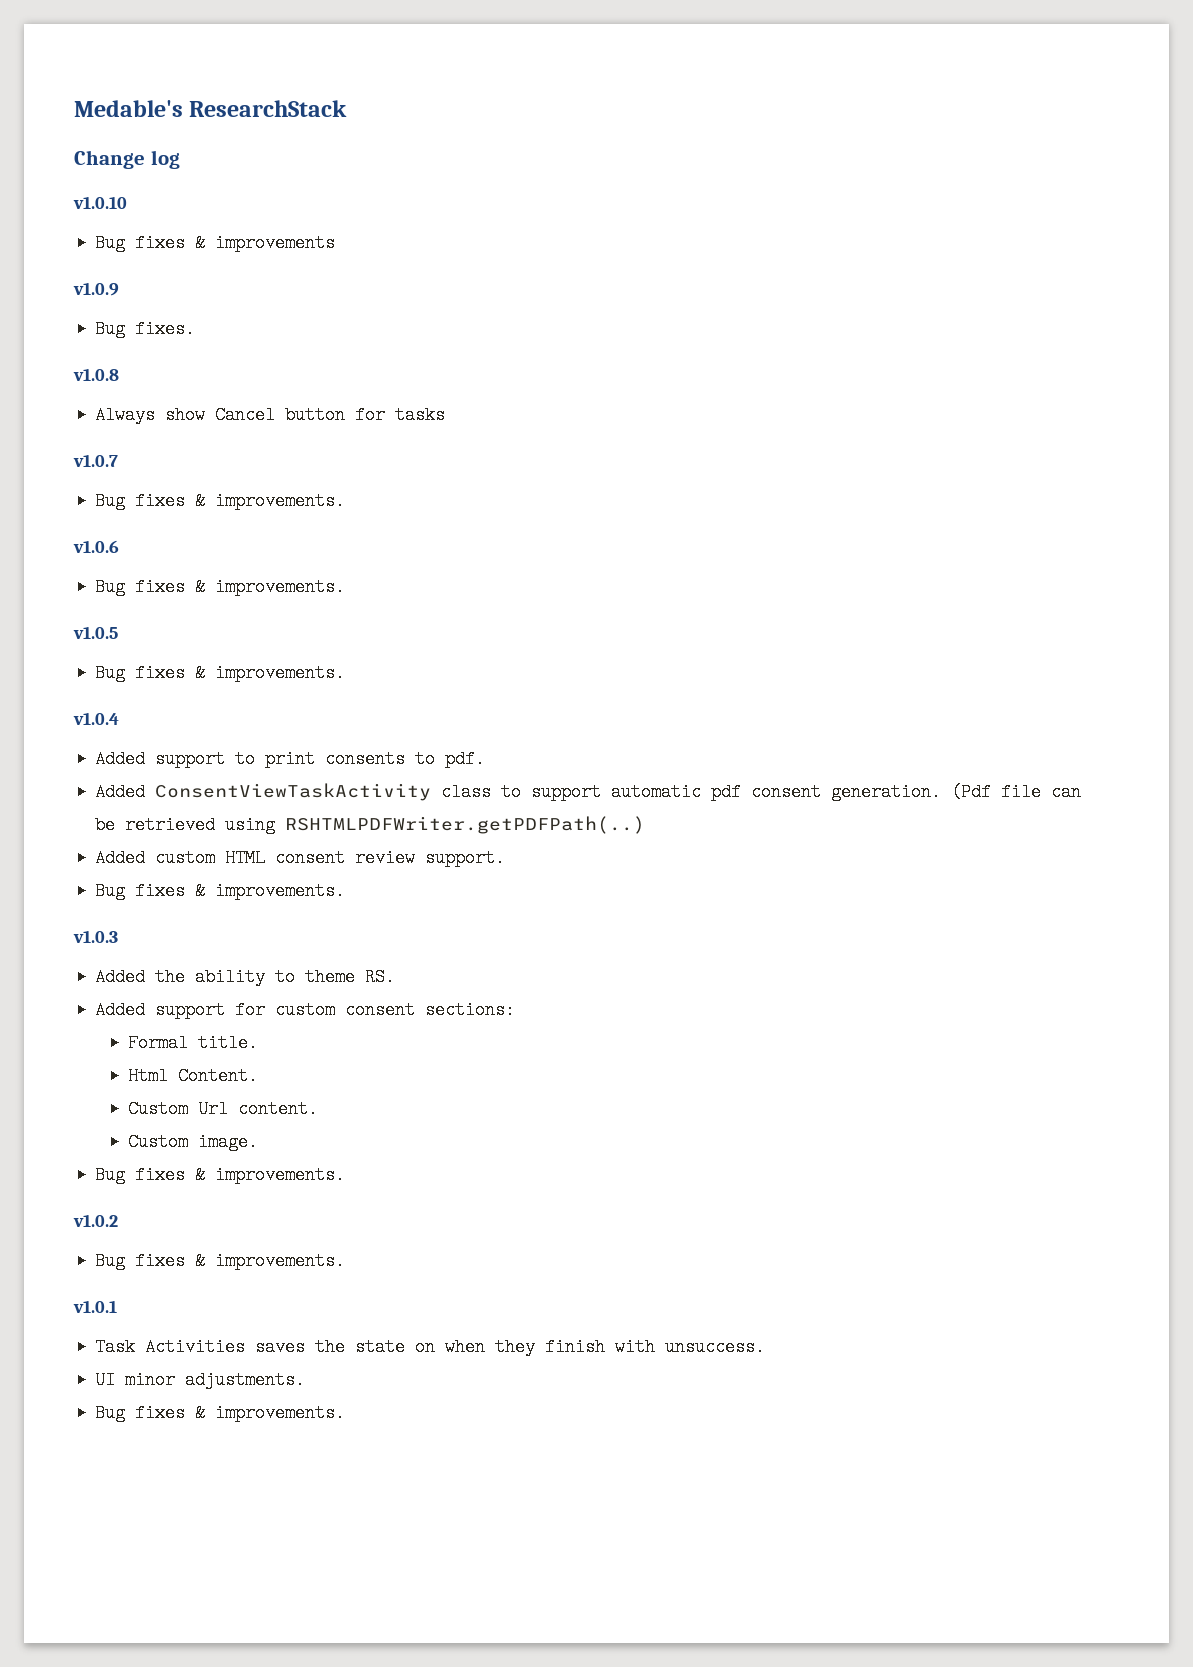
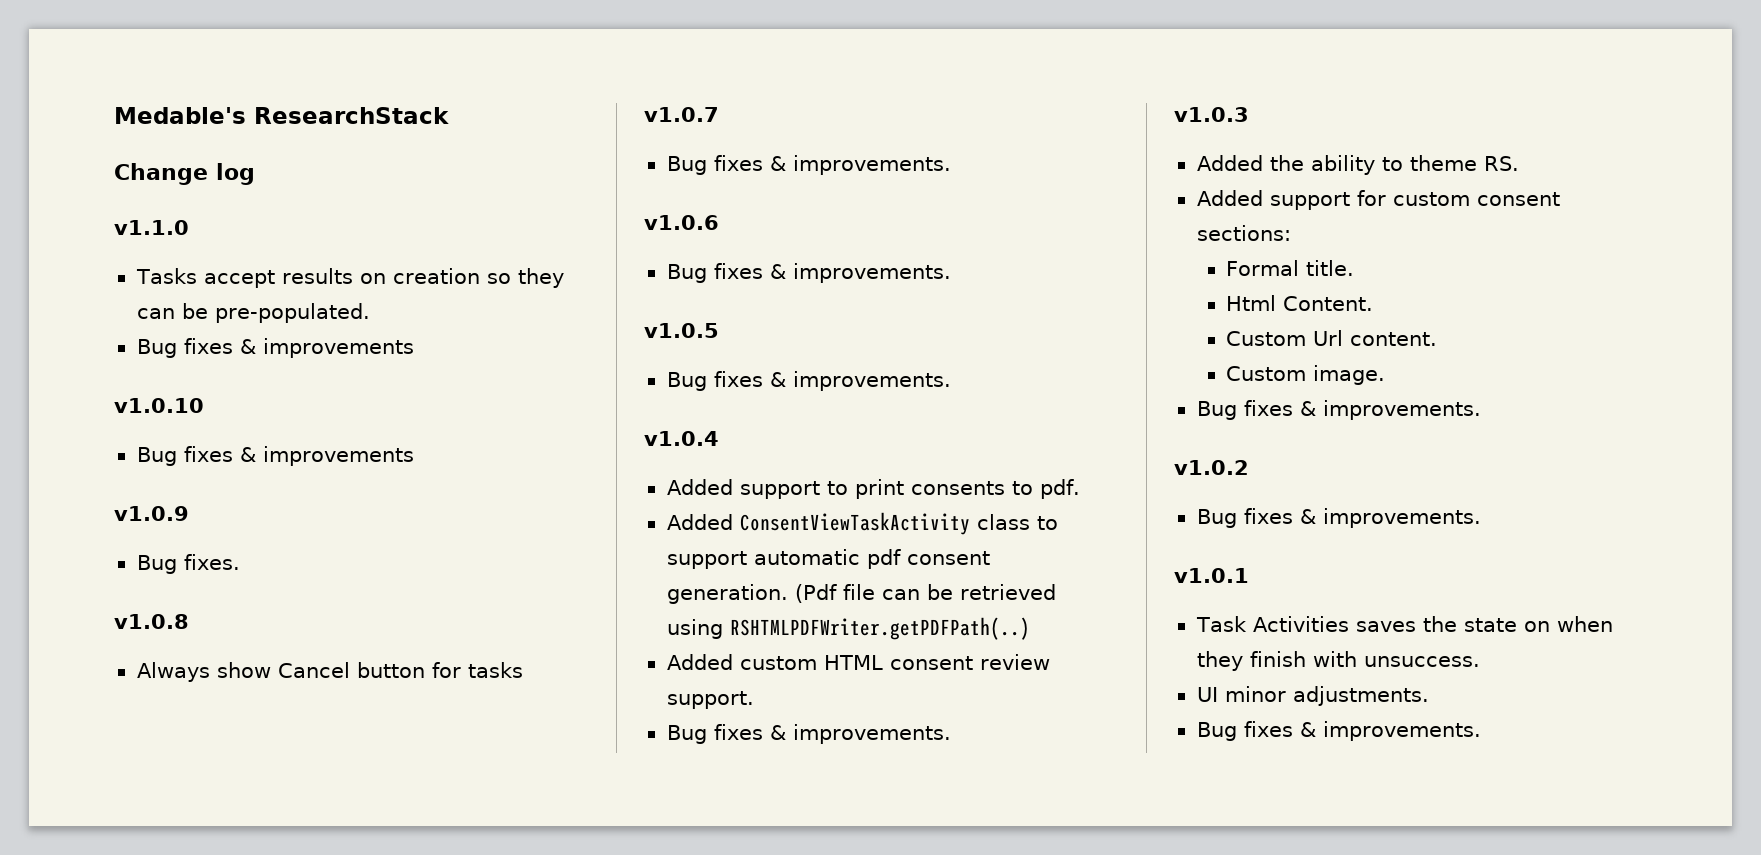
(180, 159) none -> [114,220,189,235] [135,268,564,288] [136,303,370,323] [136,338,414,358] // v1.1.0 // Tasks accept results on creation so they can be pre-populated. // Bug fixes & improvements

